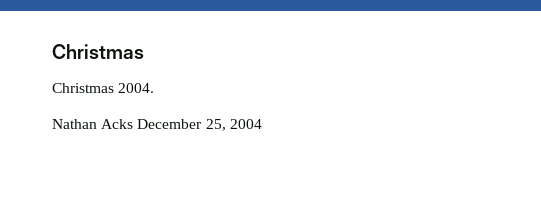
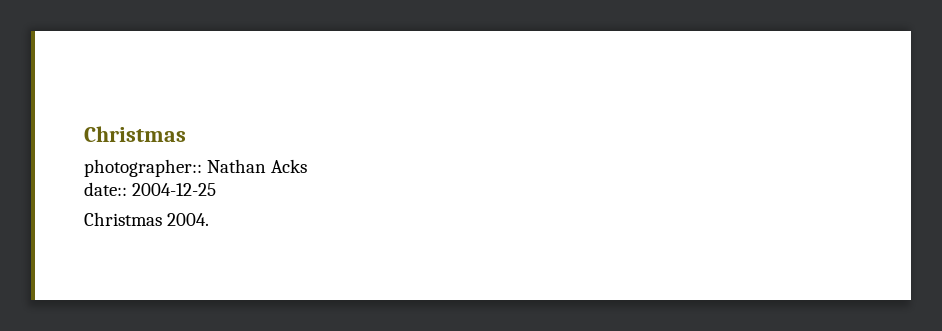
[52,83,155,93] [52,119,262,131] Christmas 2004. // Nathan Acks December 25, 2004 -> [84,159,308,177] [84,182,217,196] [84,212,210,226] photographer:: Nathan Acks // date:: 2004-12-25 // Christmas 2004.

